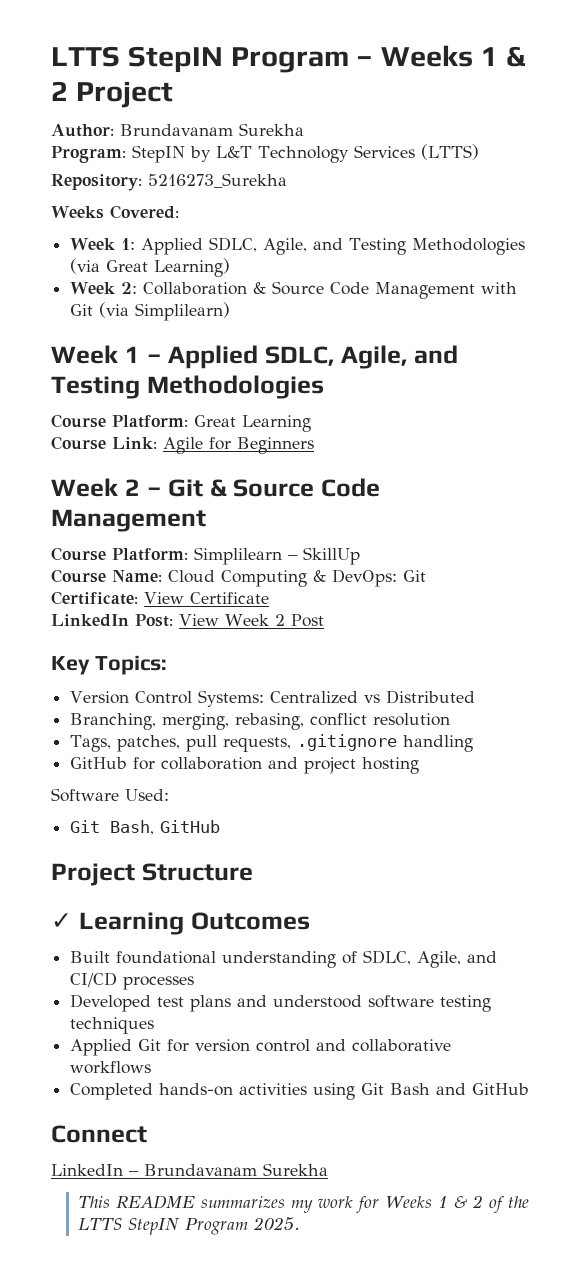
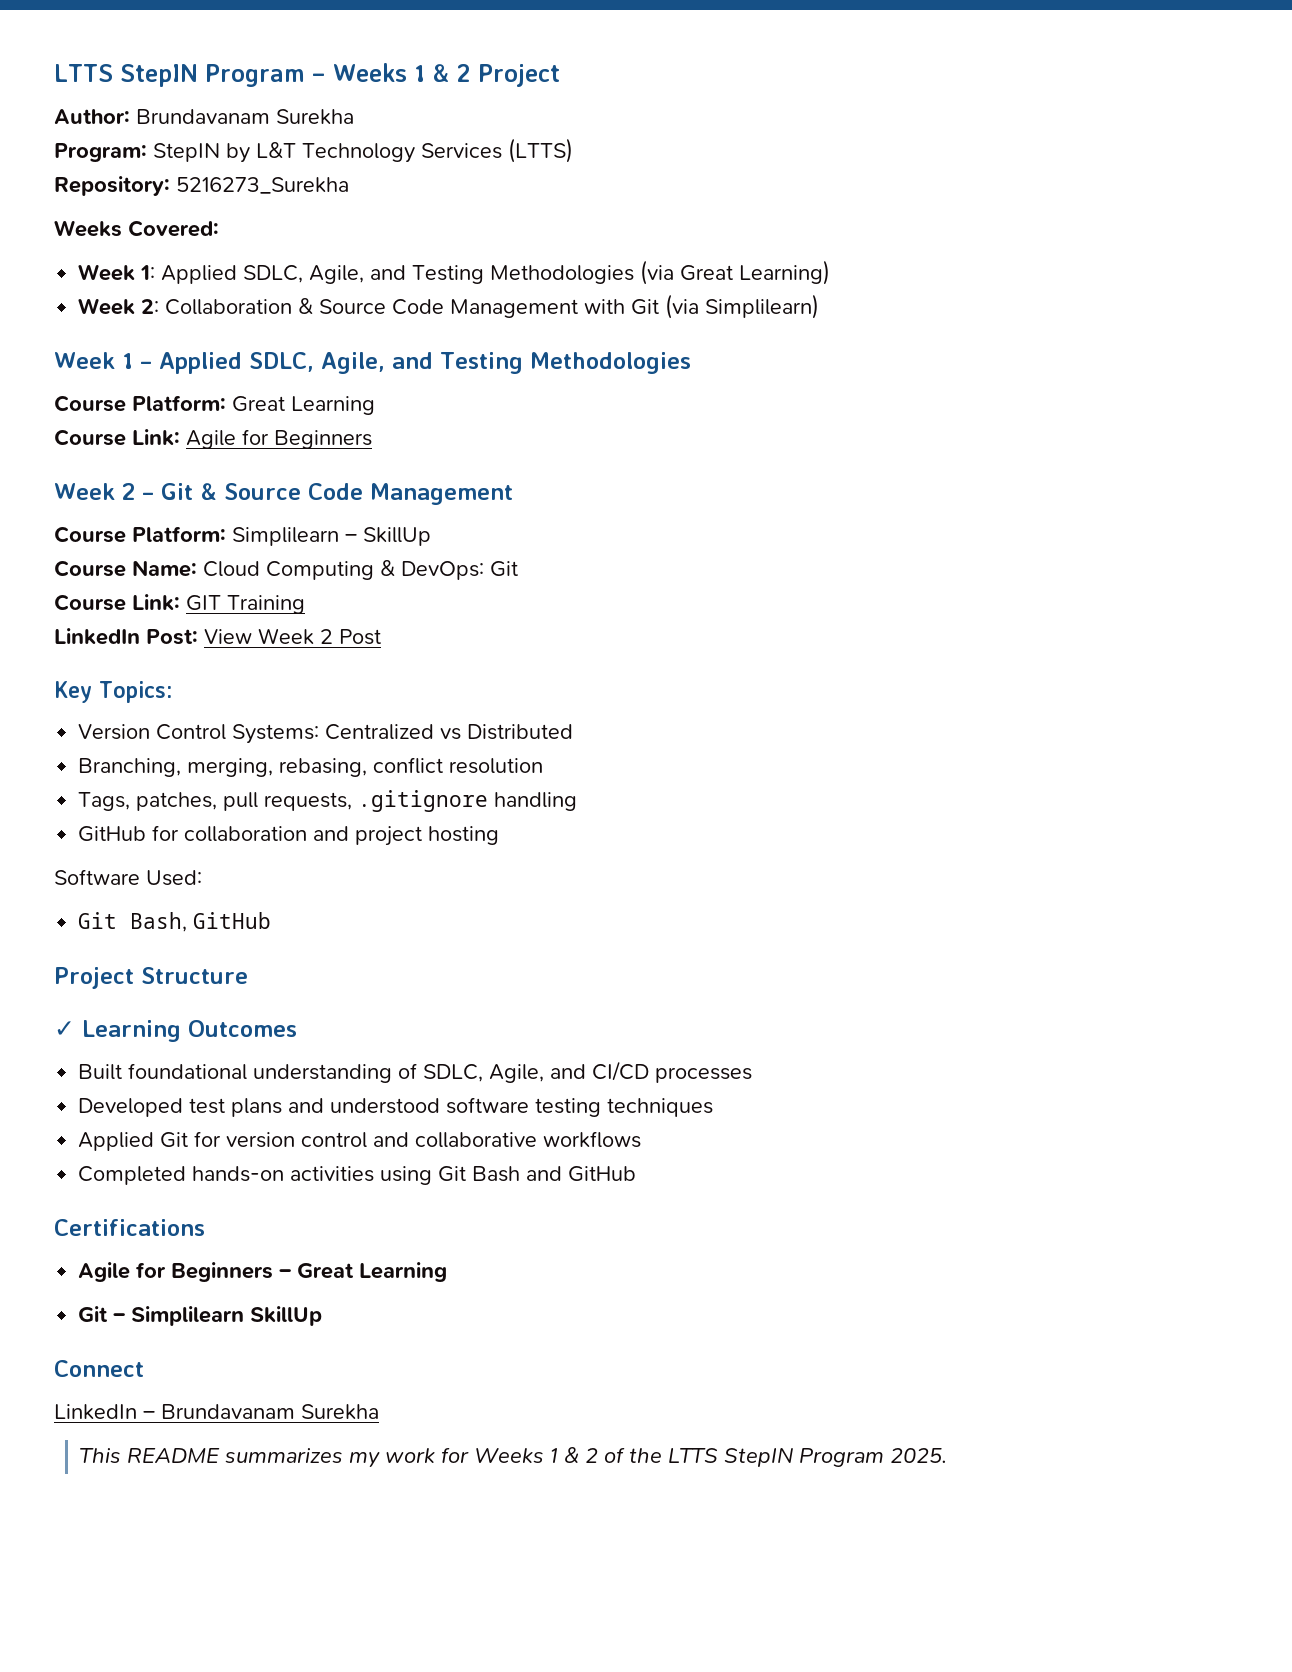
[51,591,269,605] Certificate: View Certificate -> [54,594,305,614] Course Link: GIT Training
(530, 1089) none -> [54,1219,205,1236] [78,1262,448,1282] [78,1306,323,1326] // Certifications // Agile for Beginners – Great Learning // Git – Simplilearn SkillUp

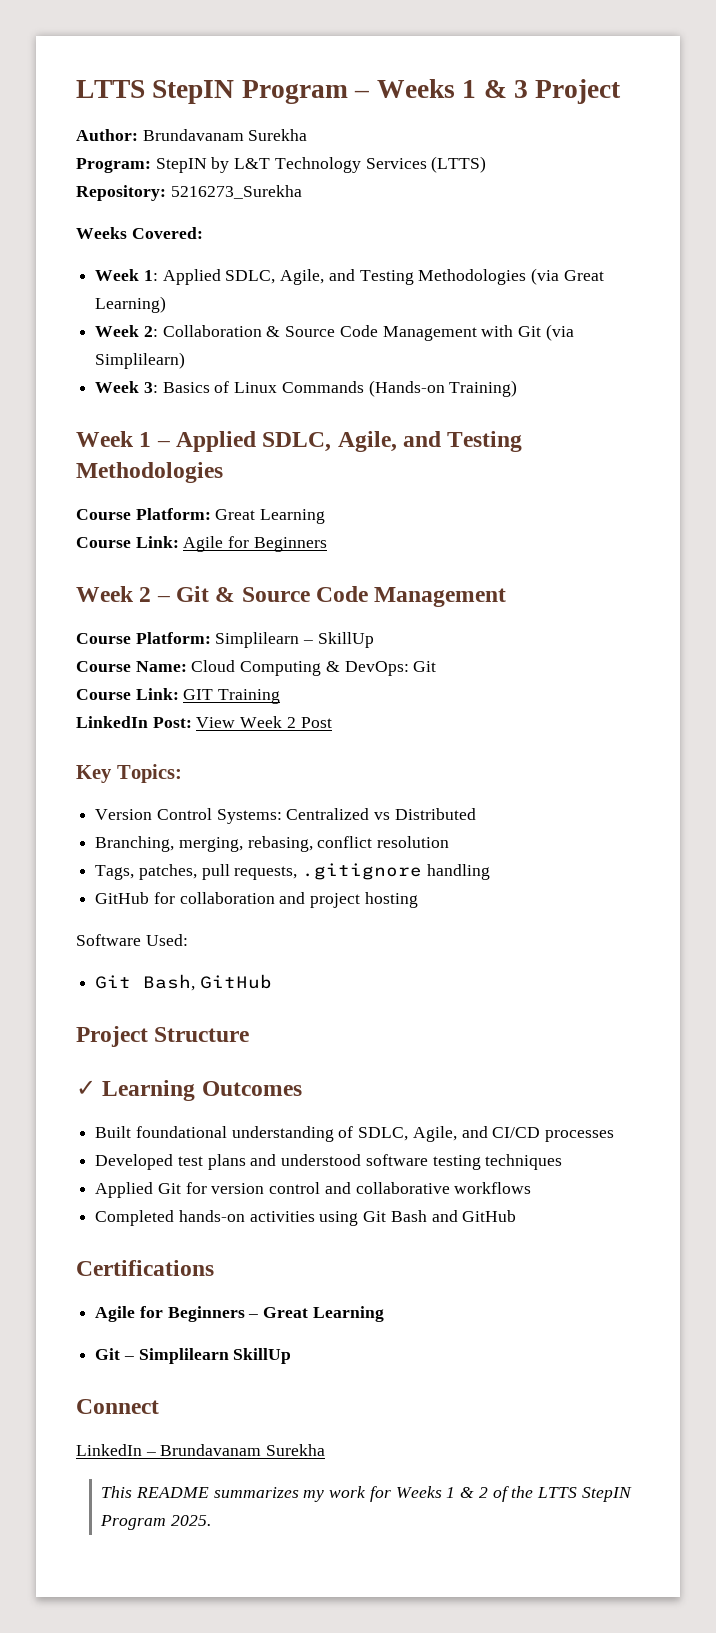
[455,64,471,82] 2 -> [513,80,528,98] 3
(820, 306) none -> [95,380,518,397] // Week 3: Basics of Linux Commands (Hands-on Training)

